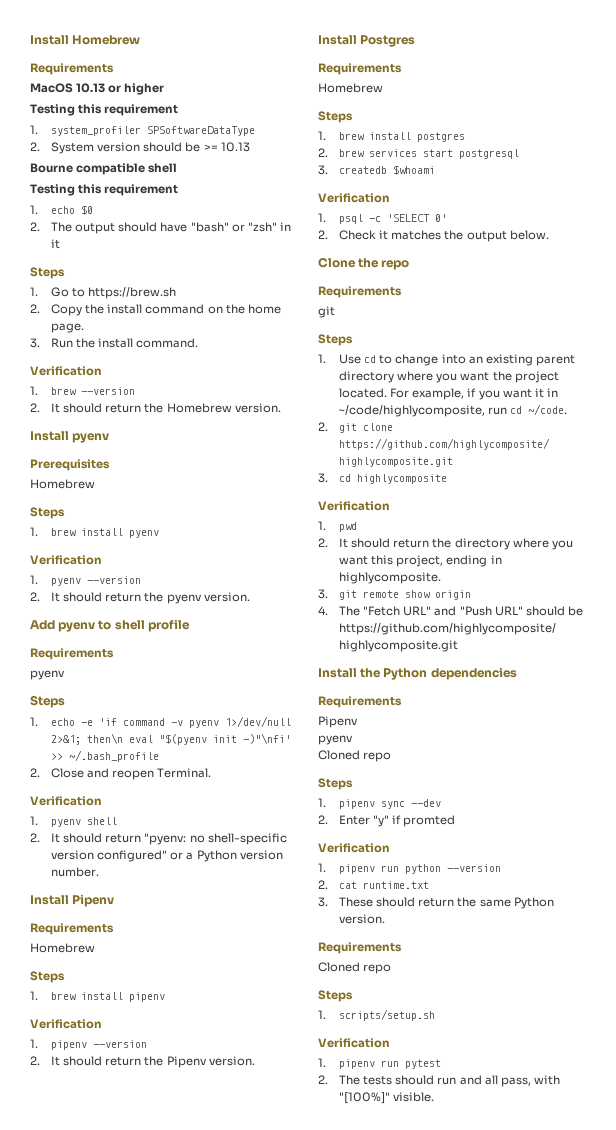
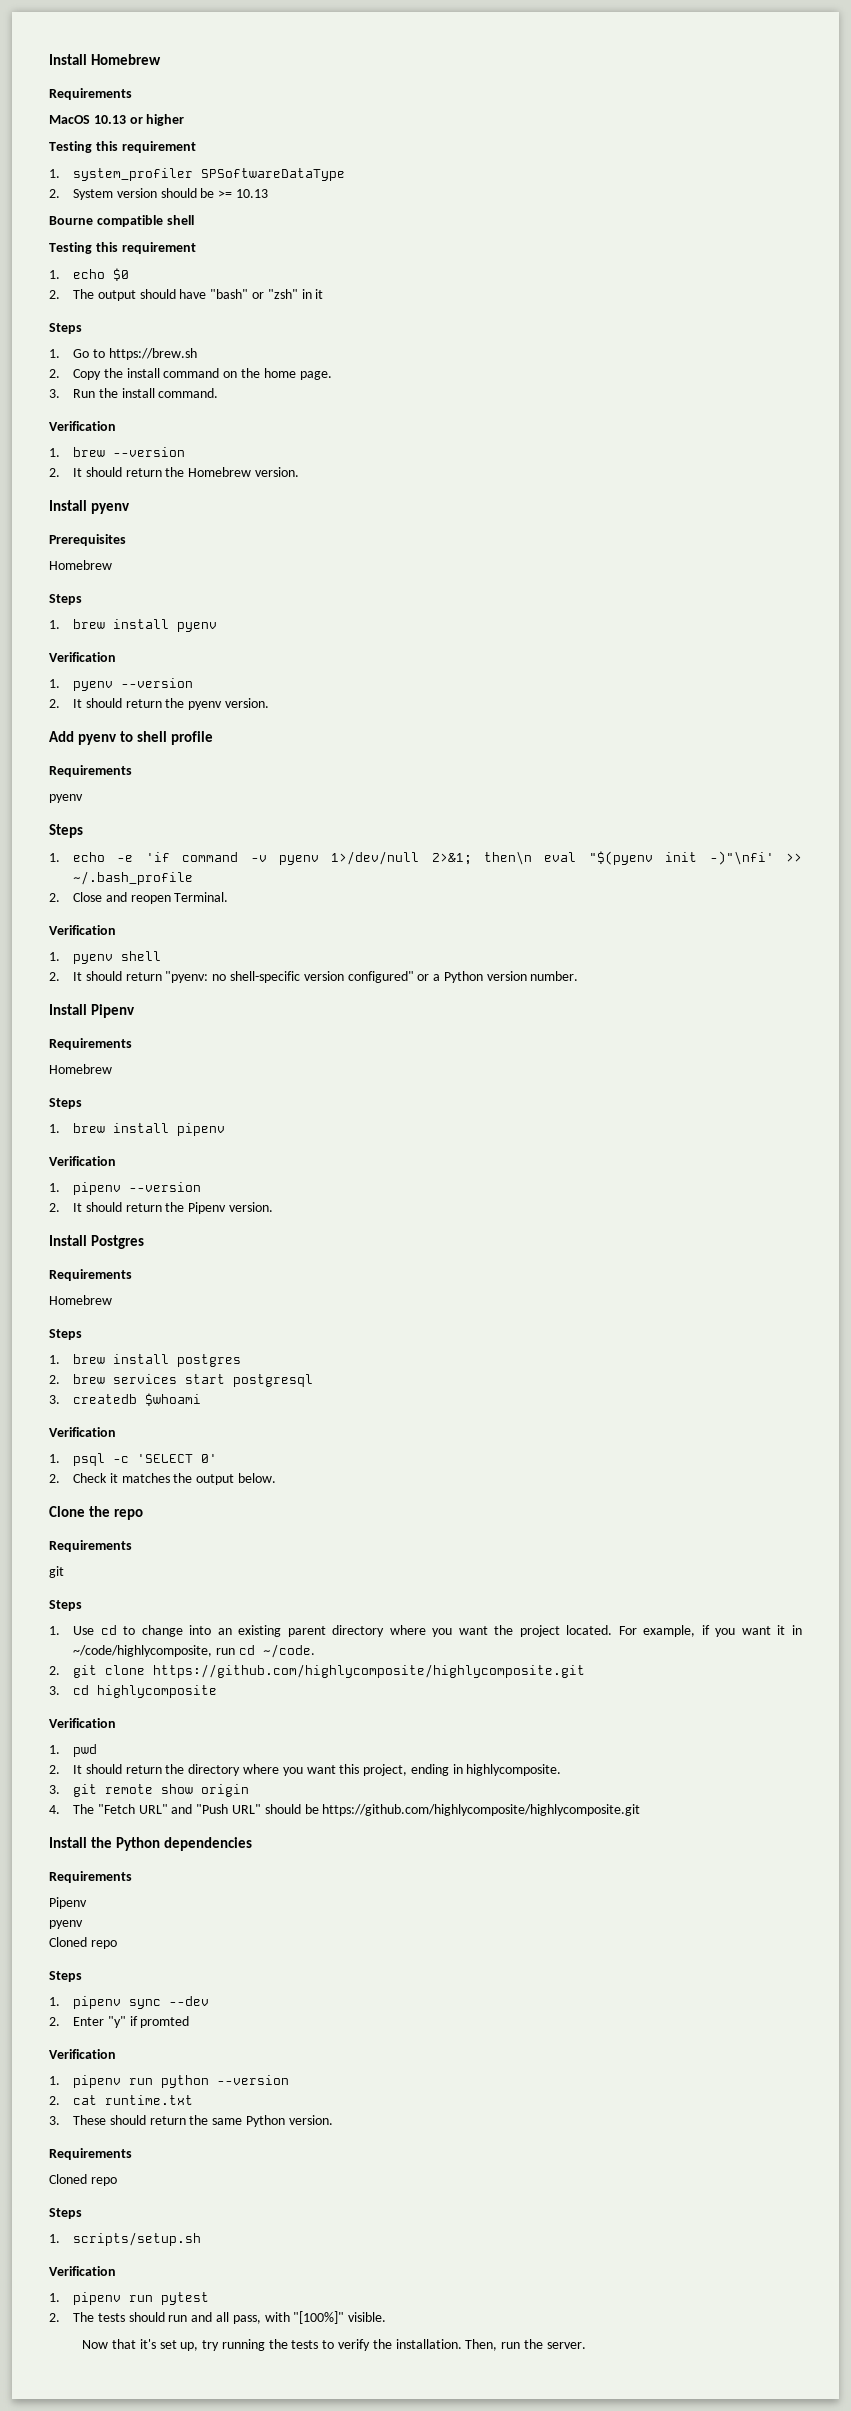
(435, 1097) none -> [82,2339,586,2351] // Now that it's set up, try running the tests to verify the installation. Then, run the server.

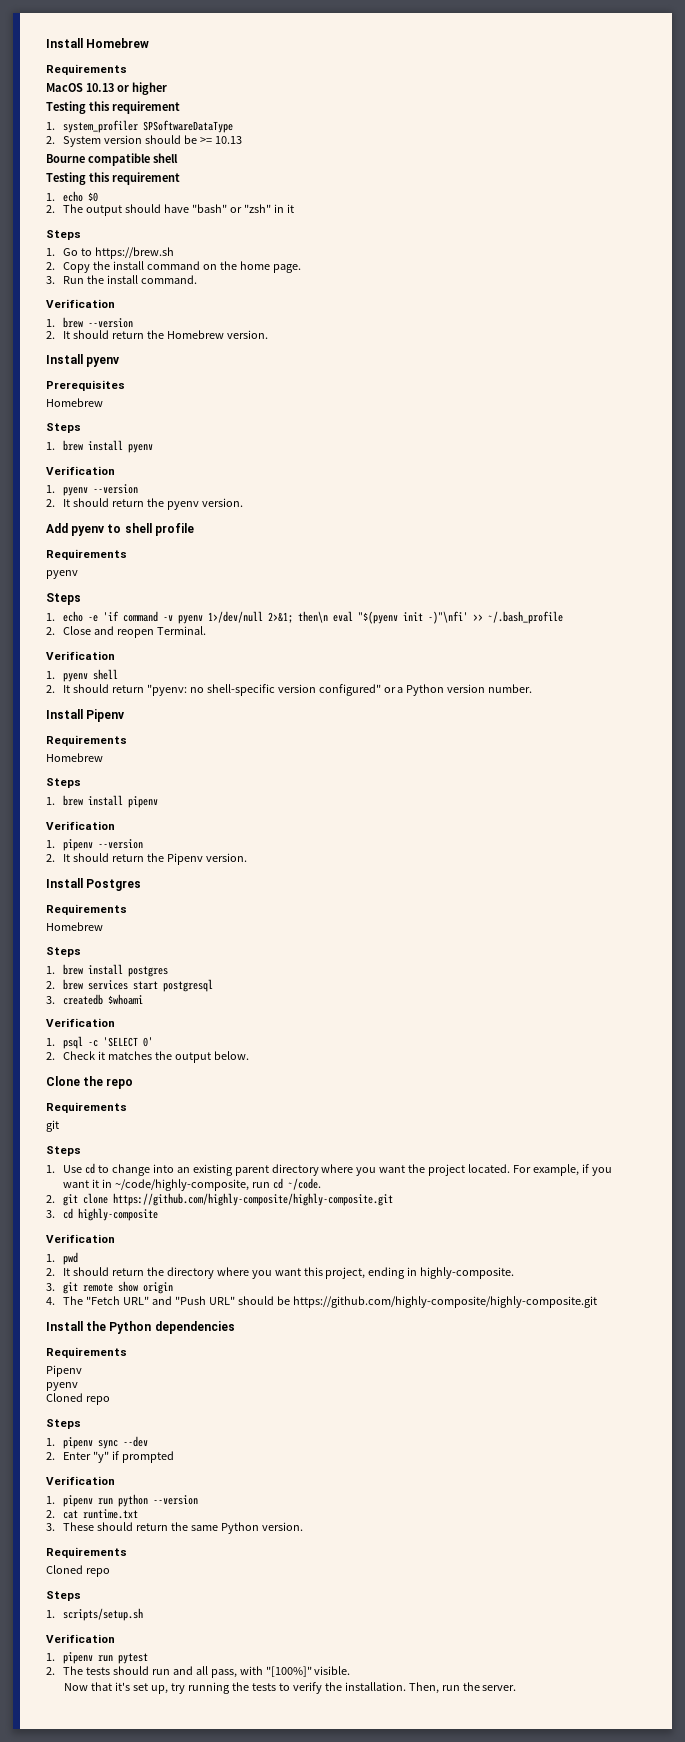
[73,1645,213,1657] ~/code/highlycomposite, -> [114,1179,249,1191] ~/code/highly-composite,
[153,1664,586,1678] https://github.com/highlycomposite/highlycomposite.git -> [112,1193,393,1206] https://github.com/highly-composite/highly-composite.git
[97,1685,218,1698] highlycomposite -> [77,1208,158,1221] highly-composite
[466,1764,562,1776] highlycomposite. -> [420,1267,515,1279] highly-composite.
[322,1804,641,1816] https://github.com/highlycomposite/highlycomposite.git -> [292,1296,597,1308] https://github.com/highly-composite/highly-composite.git
[140,2016,190,2028] promted -> [121,1451,174,1463] prompted

